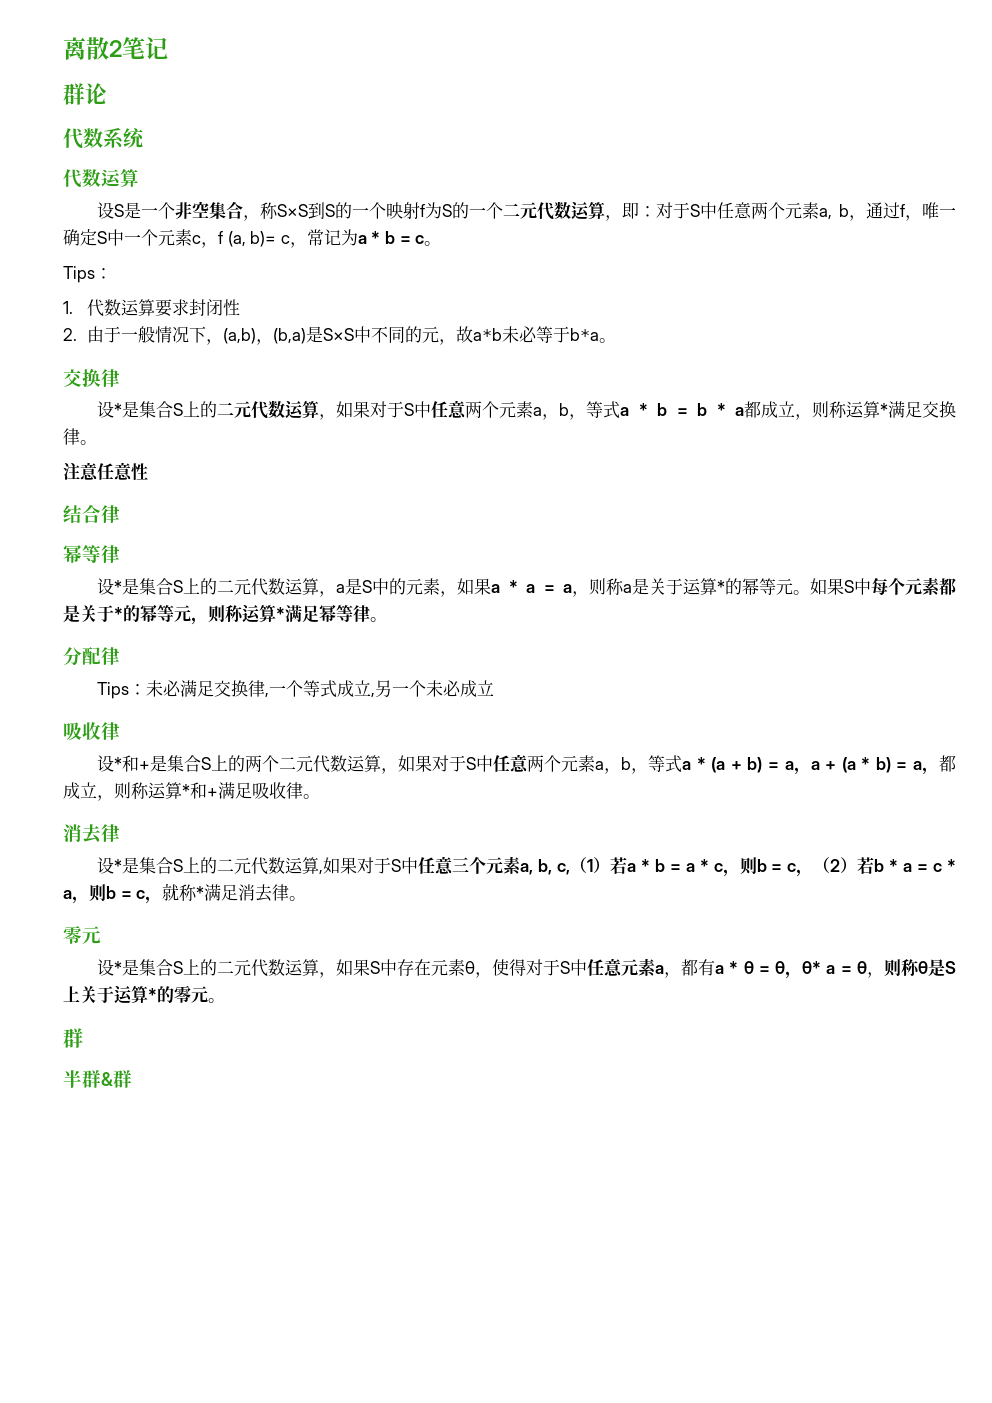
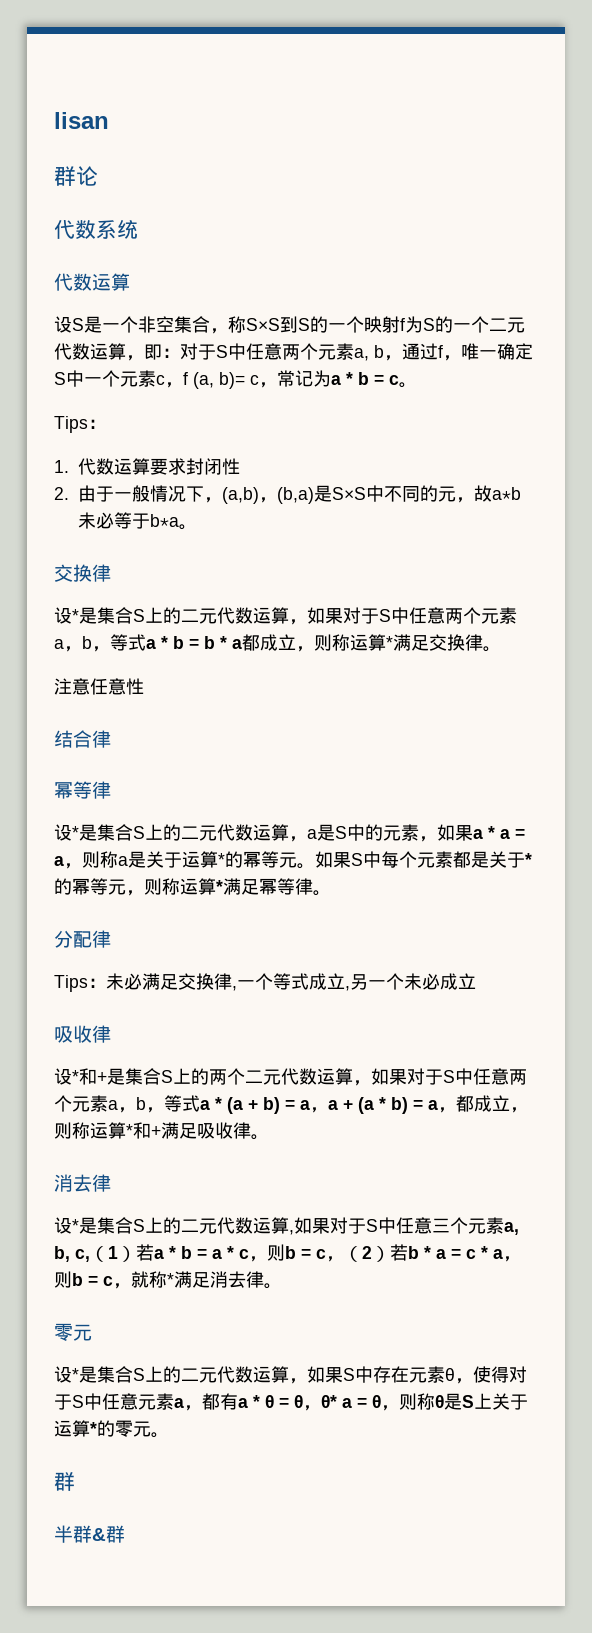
[63,37,168,60] 离散2笔记 -> [54,112,109,129] lisan

